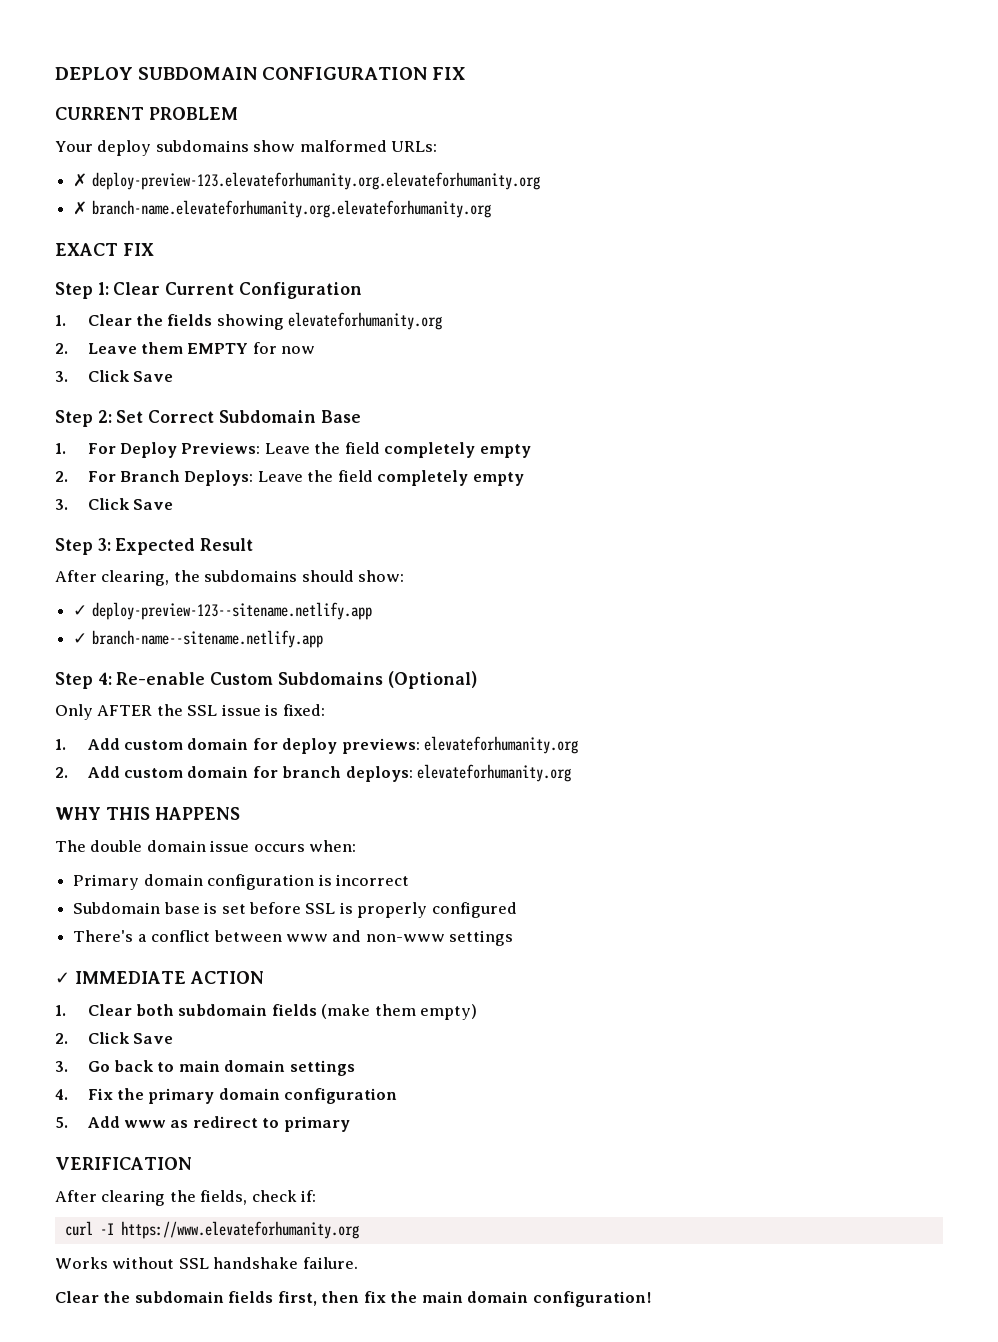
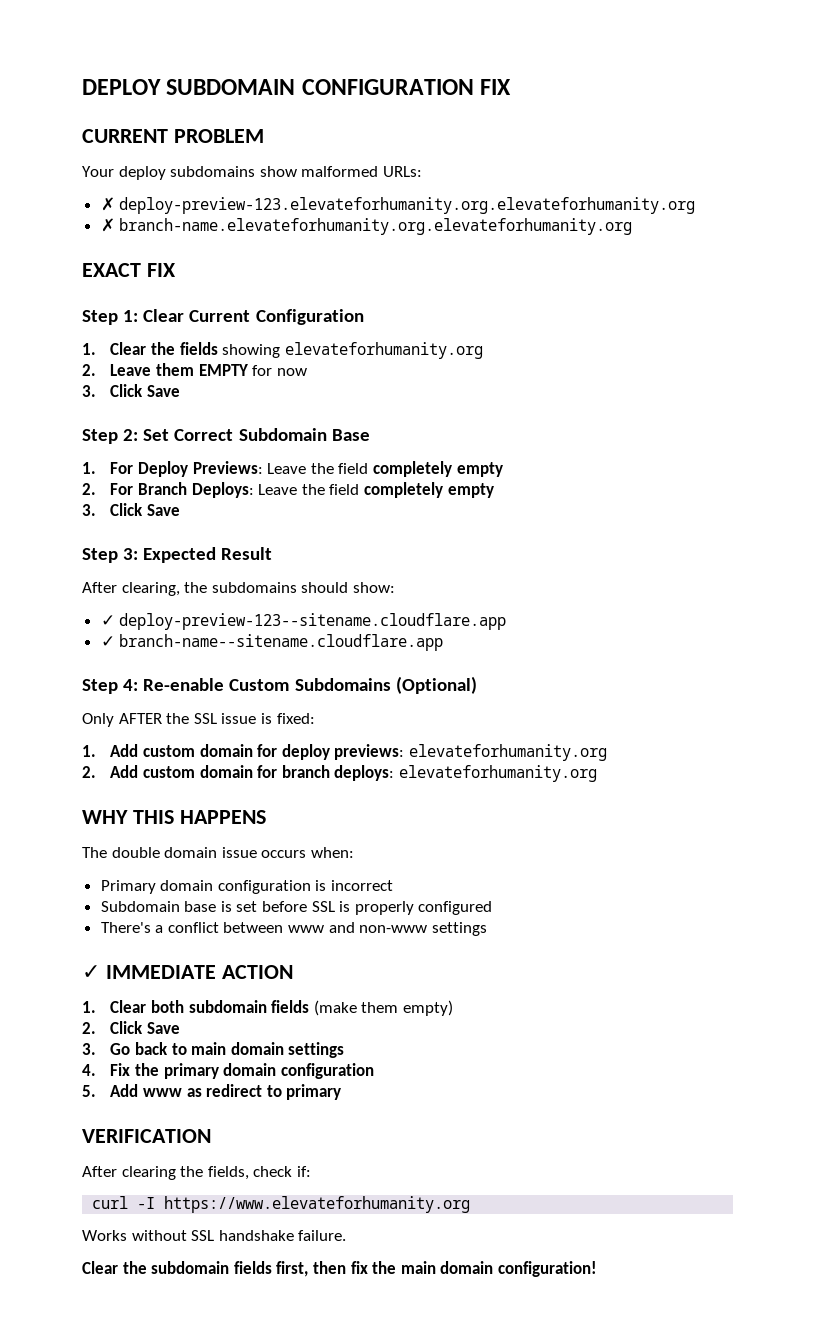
[91,602,372,620] [73,630,323,648] deploy-preview-123--sitename.netlify.app // ✓ branch-name--sitename.netlify.app -> [119,613,507,630] [100,634,444,651] deploy-preview-123--sitename.cloudflare.app // ✓ branch-name--sitename.cloudflare.app

